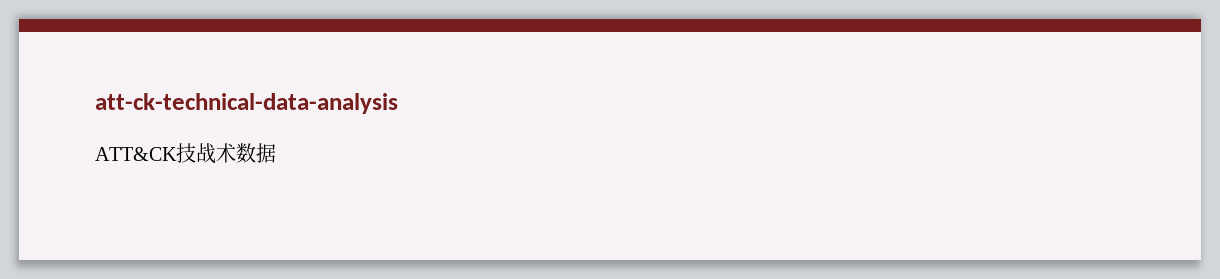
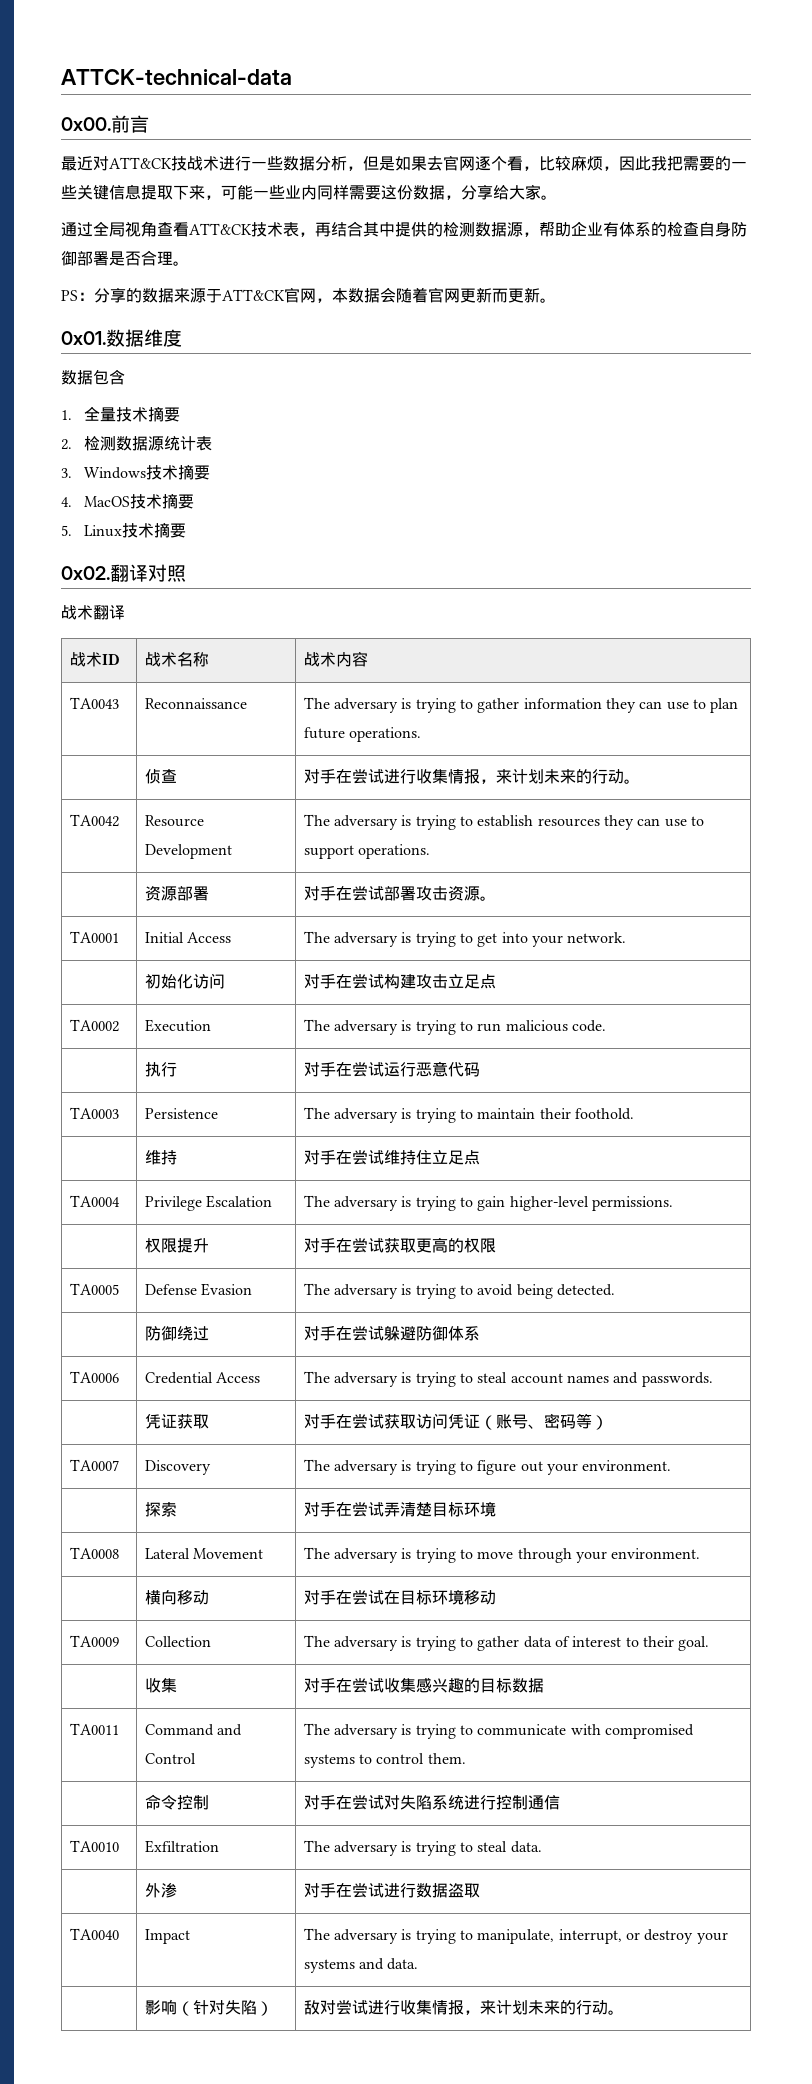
[95,93,398,114] [95,143,276,164] att-ck-technical-data-analysis // ATT&CK技战术数据 -> [61,69,292,85] [61,115,149,133] [61,155,747,171] [61,184,557,200] [61,221,747,237] [61,250,189,266] [61,287,556,303] [61,329,182,347] [61,369,125,385] [61,406,180,422] [61,436,212,451] [61,464,210,480] [61,493,194,509] [61,522,186,538] [61,564,186,582] [61,605,125,620] [69,652,120,667] [144,652,209,667] [303,651,368,667] [69,697,119,709] [144,698,247,709] [303,697,739,713] [303,727,421,742] [144,769,177,784] [303,769,640,784] [69,814,119,827] [144,815,204,827] [144,844,232,859] [303,814,704,830] [303,844,430,859] [144,886,209,901] [303,886,496,901] [69,931,119,943] [144,932,231,943] [303,931,627,947] [144,973,225,989] [303,974,496,989] [69,1019,119,1032] [144,1019,211,1032] [303,1019,606,1035] [144,1062,177,1077] [303,1061,480,1077] [69,1107,119,1119] [144,1108,218,1119] [303,1107,634,1123] [144,1150,177,1165] [303,1150,480,1165] [69,1195,120,1207] [144,1195,272,1211] [303,1195,673,1211] [144,1238,209,1253] [303,1237,496,1253] [69,1283,119,1295] [144,1283,252,1296] [303,1283,615,1299] [144,1326,209,1341] [303,1326,480,1341] [69,1371,119,1383] [144,1372,260,1384] [303,1371,713,1387] [144,1414,209,1429] [303,1413,608,1430] [69,1459,119,1471] [144,1460,211,1475] [303,1459,672,1475] [144,1502,177,1517] [303,1501,496,1517] [69,1547,119,1559] [144,1548,263,1559] [303,1547,701,1563] [144,1590,209,1605] [303,1589,496,1605] [69,1635,119,1647] [144,1636,211,1647] [303,1635,710,1651] [144,1678,177,1693] [303,1677,544,1693] [69,1723,119,1735] [144,1724,242,1736] [144,1753,196,1764] [303,1723,694,1739] [303,1753,466,1768] [144,1794,209,1810] [303,1795,560,1810] [69,1840,119,1852] [144,1840,219,1853] [303,1840,542,1856] [144,1883,177,1898] [303,1883,480,1898] [69,1928,119,1940] [144,1929,190,1944] [303,1928,728,1944] [303,1958,419,1973] [144,1999,273,2016] [303,2000,624,2015] ATTCK-technical-data // 0x00.前言 // 最近对ATT&CK技战术进行一些数据分析，但是如果去官网逐个看，比较麻烦，因此我把需要的一些关键信息提取下来，可能一些业内同样需要这份数据，分享给大家。 // 通过全局视角查看ATT&CK技术表，再结合其中提供的检测数据源，帮助企业有体系的检查自身防御部署是否合理。 // PS：分享的数据来源于ATT&CK官网，本数据会随着官网更新而更新。 // 0x01.数据维度 // 数据包含 // 1.全量技术摘要 // 2.检测数据源统计表 // 3. Windows技术摘要 // 4. MacOS技术摘要 // 5. Linux技术摘要 // 0x02.翻译对照 // 战术翻译 // 战术ID | 战术名称 | 战术内容 // TA0043 | Reconnaissance | The adversary is trying to gather information they can use to plan future operations. // | 侦查 | 对手在尝试进行收集情报，来计划未来的行动。 // TA0042 | Resource Development | The adversary is trying to establish resources they can use to support operations. // | 资源部署 | 对手在尝试部署攻击资源。 // TA0001 | Initial Access | The adversary is trying to get into your network. // | 初始化访问 | 对手在尝试构建攻击立足点 // TA0002 | Execution | The adversary is trying to run malicious code. // | 执行 | 对手在尝试运行恶意代码 // TA0003 | Persistence | The adversary is trying to maintain their foothold. // | 维持 | 对手在尝试维持住立足点 // TA0004 | Privilege Escalation | The adversary is trying to gain higher-level permissions. // | 权限提升 | 对手在尝试获取更高的权限 // TA0005 | Defense Evasion | The adversary is trying to avoid being detected. // | 防御绕过 | 对手在尝试躲避防御体系 // TA0006 | Credential Access | The adversary is trying to steal account names and passwords. // | 凭证获取 | 对手在尝试获取访问凭证（账号、密码等） // TA0007 | Discovery | The adversary is trying to figure out your environment. // | 探索 | 对手在尝试弄清楚目标环境 // TA0008 | Lateral Movement | The adversary is trying to move through your environment. // | 横向移动 | 对手在尝试在目标环境移动 // TA0009 | Collection | The adversary is trying to gather data of interest to their goal. // | 收集 | 对手在尝试收集感兴趣的目标数据 // TA0011 | Command and Control | The adversary is trying to communicate with compromised systems to control them. // | 命令控制 | 对手在尝试对失陷系统进行控制通信 // TA0010 | Exfiltration | The adversary is trying to steal data. // | 外渗 | 对手在尝试进行数据盗取 // TA0040 | Impact | The adversary is trying to manipulate, interrupt, or destroy your systems and data. // | 影响（针对失陷） | 敌对尝试进行收集情报，来计划未来的行动。

